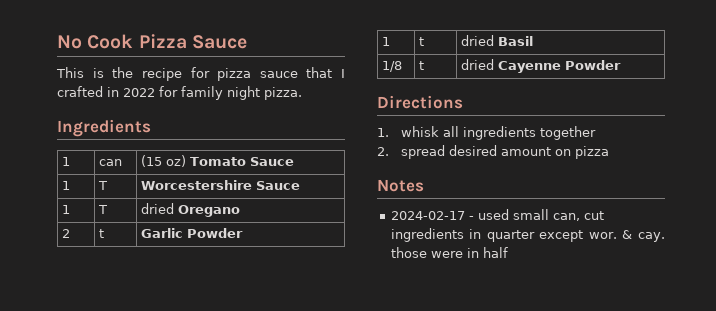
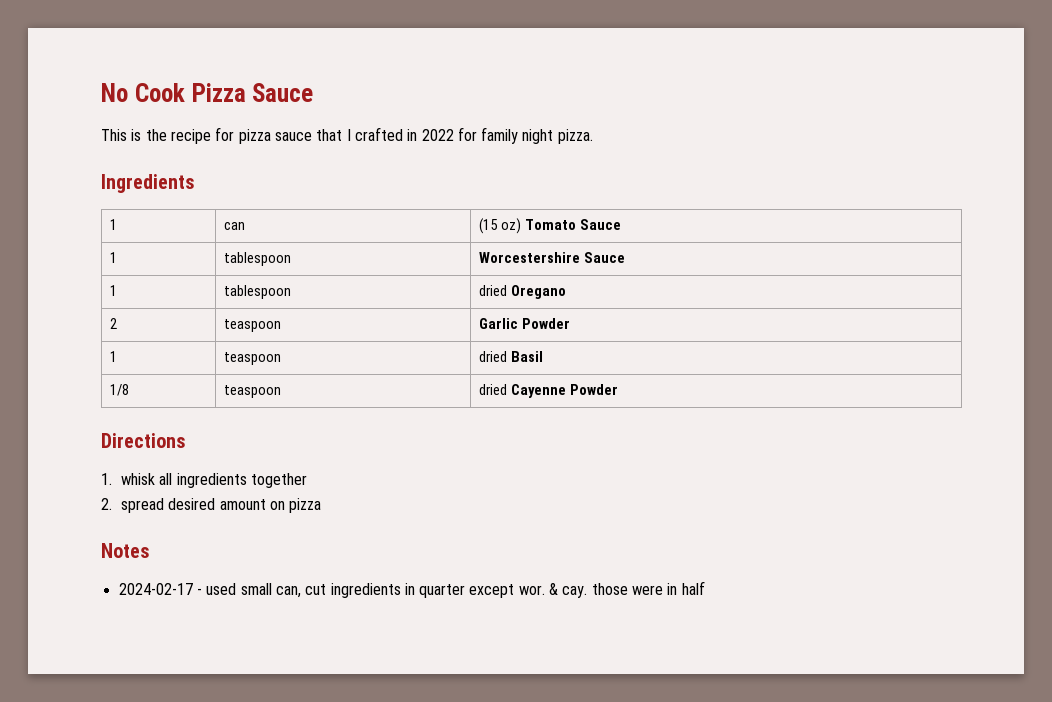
[98,181,108,190] T -> [224,252,292,266] tablespoon
[98,205,108,214] T -> [224,285,292,299] tablespoon
[99,229,105,238] t -> [224,319,282,332] teaspoon
[419,37,425,46] t -> [224,352,282,365] teaspoon
[419,61,425,70] t -> [224,385,282,398] teaspoon

